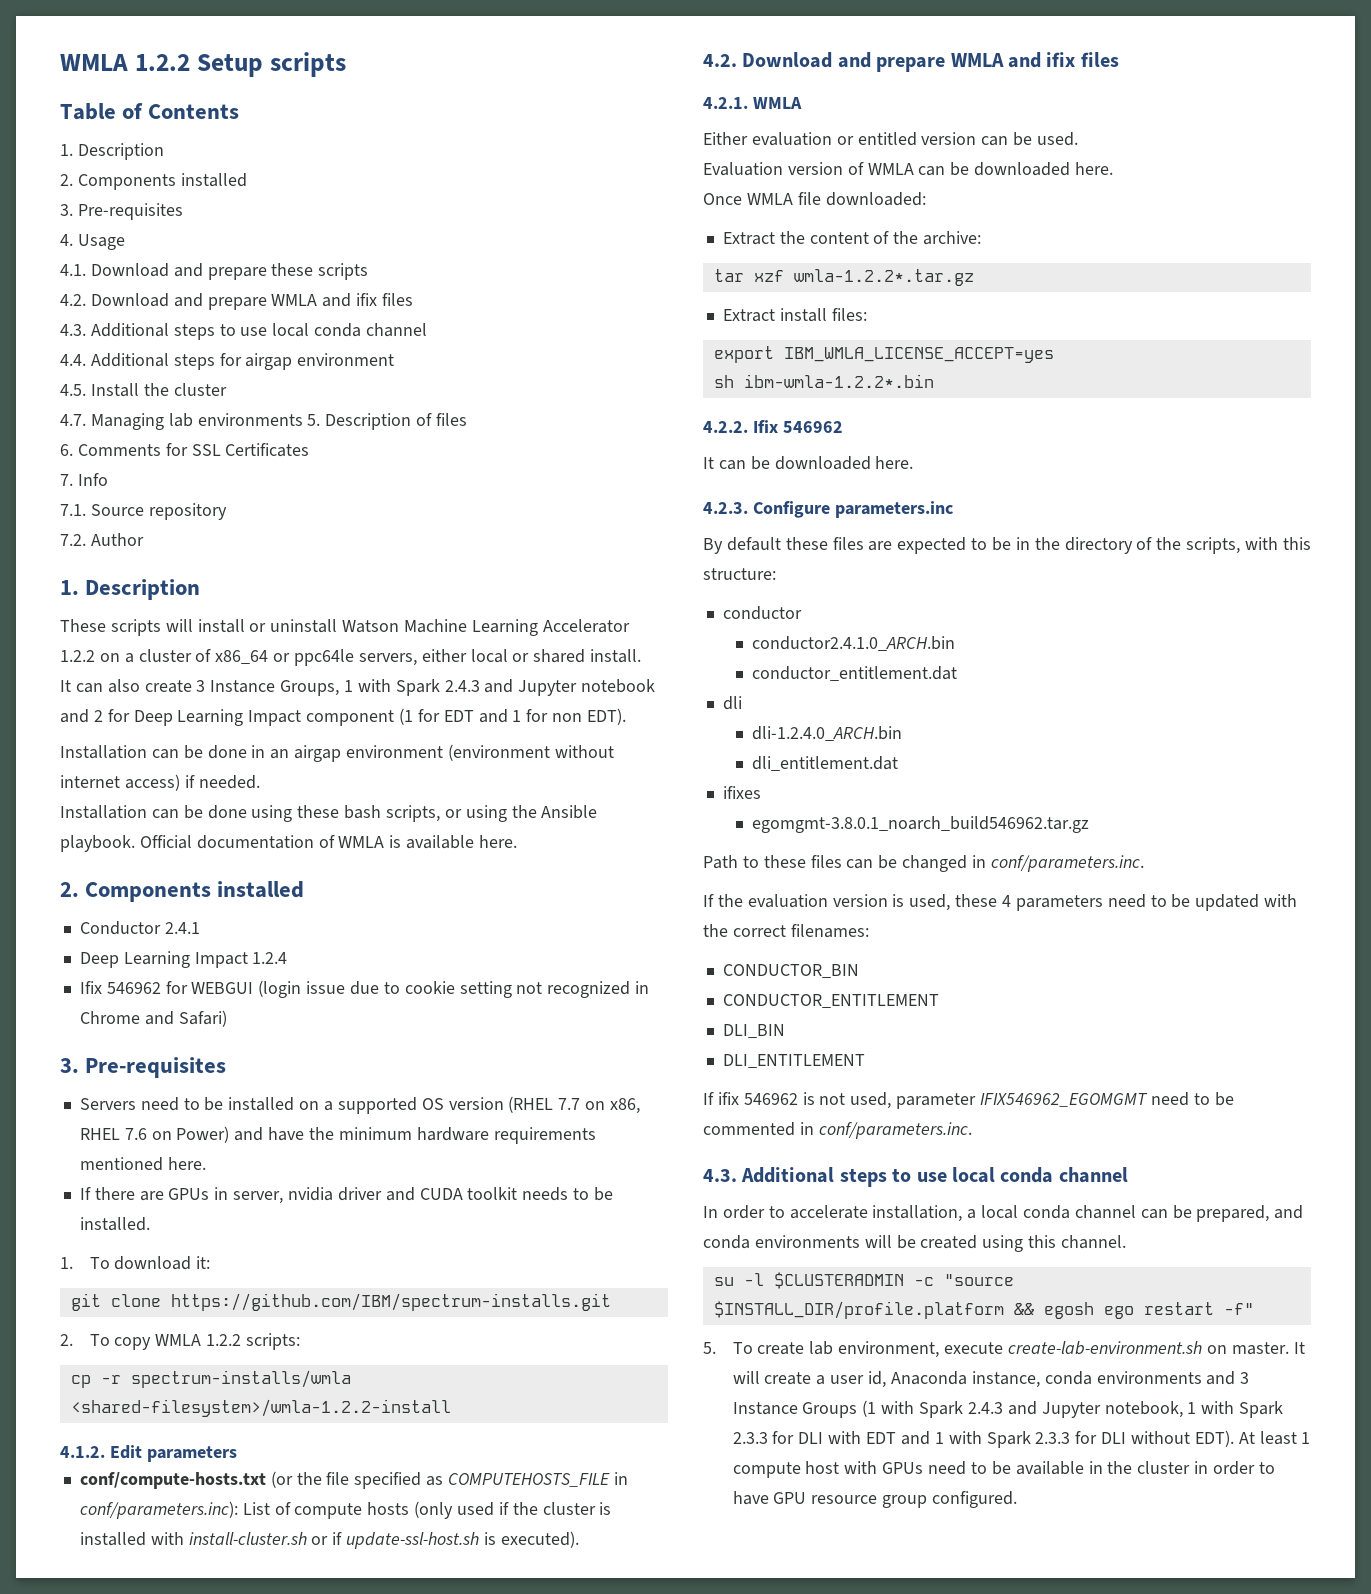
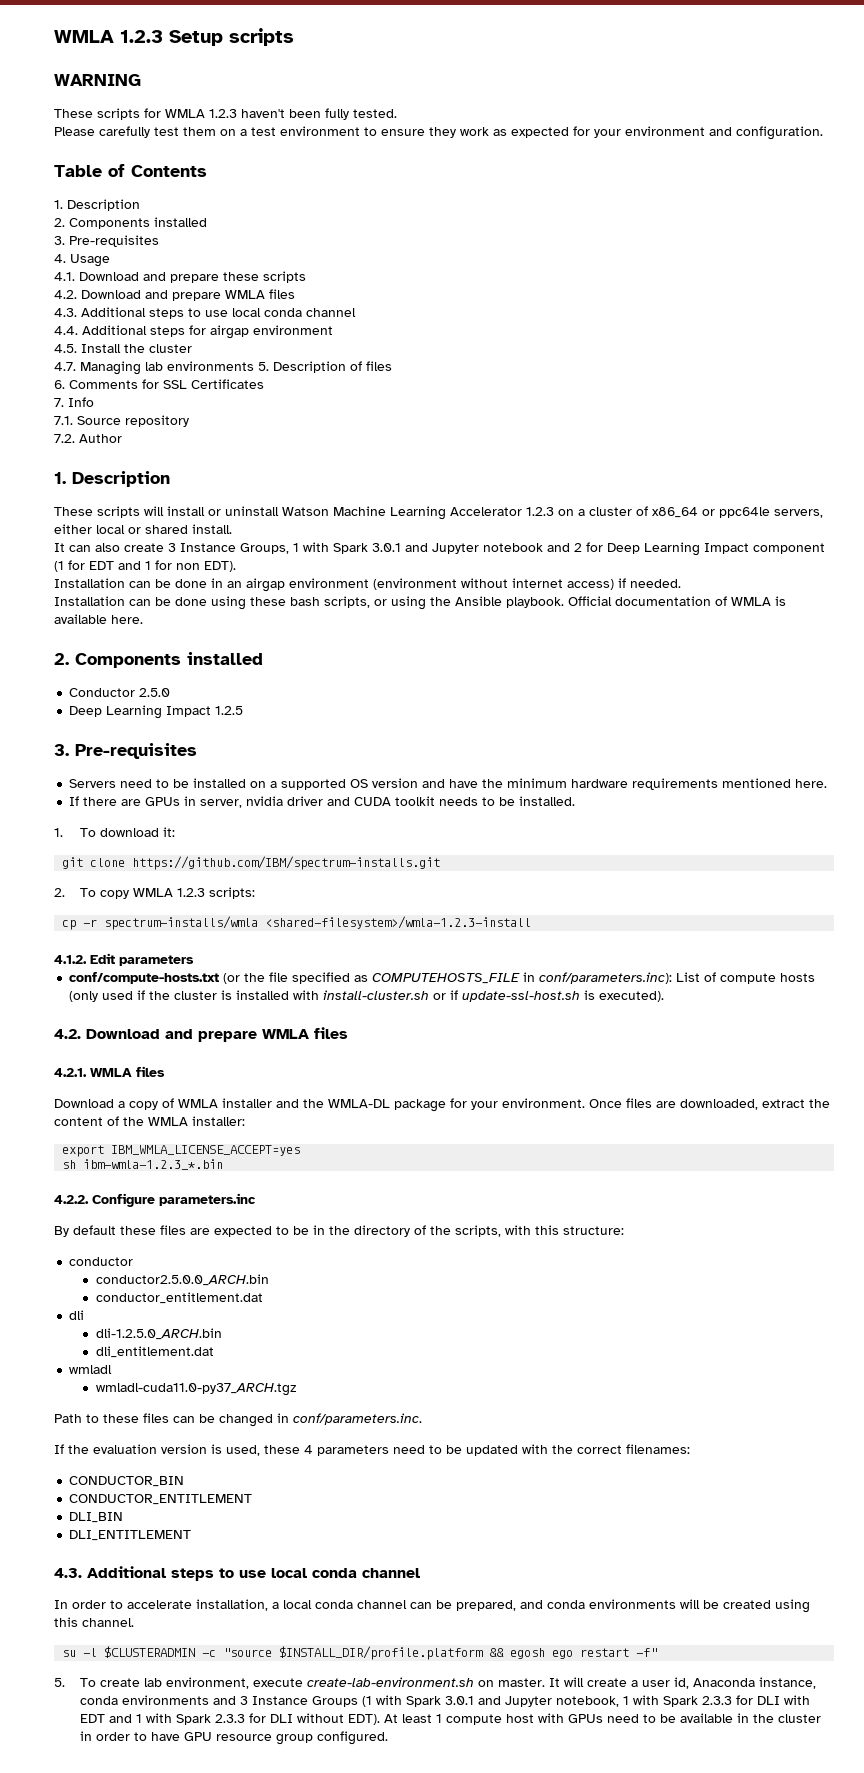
[60,54,190,71] WMLA 1.2.2 -> [54,30,163,43] WMLA 1.2.3
(346, 64) none -> [54,74,141,86] [54,108,397,120] [54,126,823,140] // WARNING // These scripts for WMLA 1.2.3 haven't been fully tested. // Please carefully test them on a test environment to ensure they work as expected for your environment and configuration.
[322,293,378,307] and ifix -> (265, 294) none
[60,650,95,662] 1.2.2 -> [526,507,554,516] 1.2.3
[444,680,480,692] 2.4.3 -> [372,543,401,552] 3.0.1
[164,922,200,934] [79,951,288,968] [79,980,650,998] [79,1010,227,1027] 2.4.1 // Deep Learning Impact 1.2.4 // Ifix 546962 for WEBGUI (login issue due to cookie setting not recognized in Chrome and Safari) -> [139,688,171,697] [69,705,244,719] 2.5.0 // Deep Learning Impact 1.2.5
[508,1096,640,1114] [79,1126,230,1143] (RHEL 7.7 on x86, RHEL 7.6 on Power) -> (419, 783) none
[206,1334,242,1346] 1.2.2 -> [177,888,206,897] 1.2.3
[70,1399,451,1417] <shared-filesystem>/wmla-1.2.2-install -> [265,916,532,929] <shared-filesystem>/wmla-1.2.3-install
[1008,52,1076,68] and ifix -> (309, 1034) none
[703,132,1079,146] [703,162,1114,176] [703,192,926,206] [722,231,982,245] [713,269,974,286] [722,308,867,322] // Either evaluation or entitled version can be used. // Evaluation version of WMLA can be downloaded here. // Once WMLA file downloaded: // Extract the content of the archive: // tar xzf wmla-1.2.2*.tar.gz // Extract install files: -> [136,1066,165,1077] [54,1098,830,1112] [54,1116,245,1126] files // Download a copy of WMLA installer and the WMLA-DL package for your environment. Once files are downloaded, extract the content of the WMLA installer:
[743,374,934,388] ibm-wmla-1.2.2*.bin -> [83,1159,224,1170] ibm-wmla-1.2.3_*.bin
[752,420,843,433] [703,456,914,470] [703,502,748,514] Ifix 546962 // It can be downloaded here. // 4.2.3. -> (89, 1199) none
[752,636,956,651] conductor2.4.1.0_ARCH.bin -> [95,1274,269,1286] conductor2.5.0.0_ARCH.bin
[752,726,903,741] dli-1.2.4.0_ARCH.bin -> [95,1328,222,1340] dli-1.2.5.0_ARCH.bin
[722,786,761,799] [752,816,1090,833] ifixes // egomgmt-3.8.0.1_noarch_build546962.tar.gz -> [69,1365,113,1374] [95,1383,297,1396] wmladl // wmladl-cuda11.0-py37_ARCH.tgz
[703,1092,1234,1109] [703,1122,972,1139] // If ifix 546962 is not used, parameter IFIX546962_EGOMGMT need to be commented in conf/parameters.inc. -> (192, 1535) none
[967,1402,1003,1414] 2.4.3 -> [445,1696,475,1705] 3.0.1

